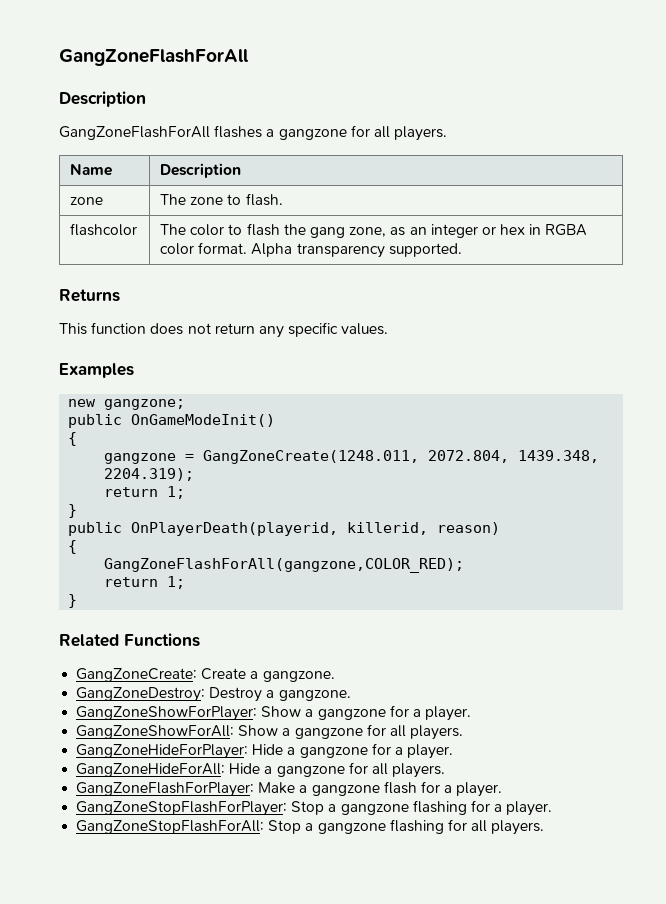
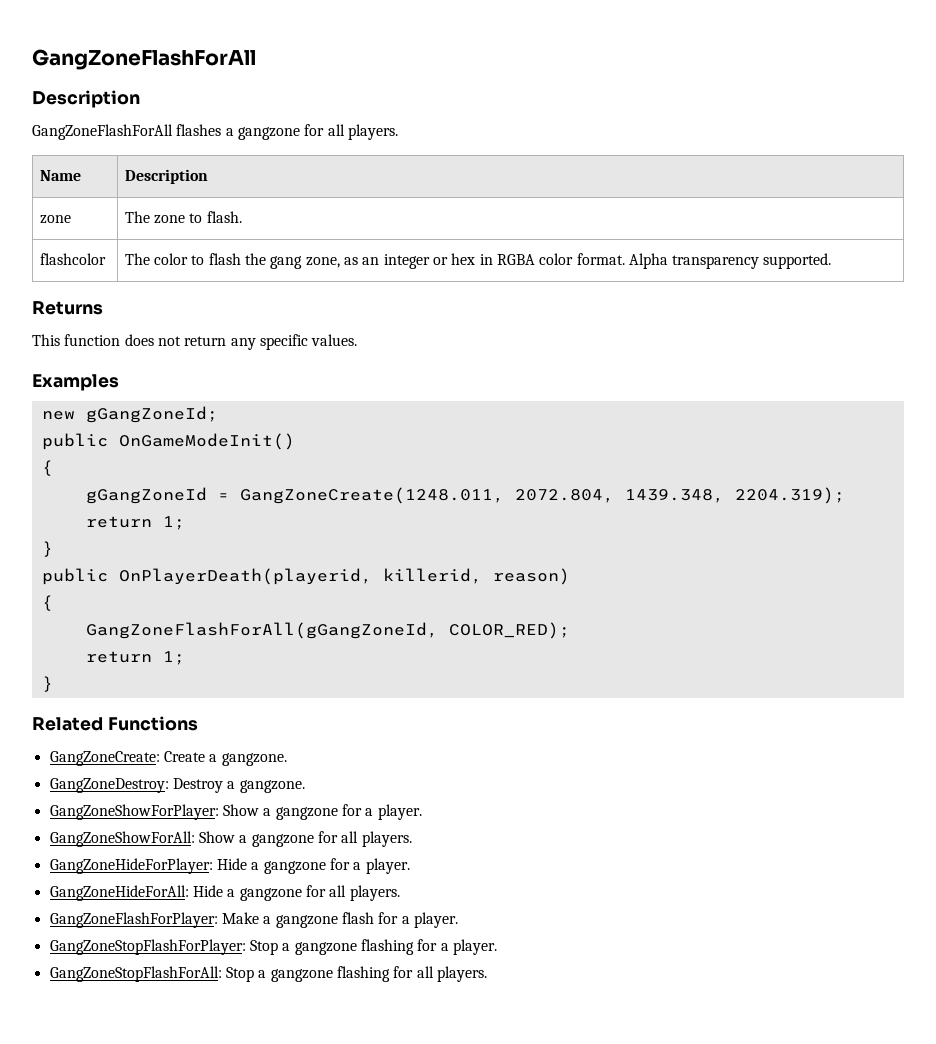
[104,399,186,410] gangzone; -> [85,406,218,423] gGangZoneId;
[104,453,177,464] gangzone -> [85,487,207,504] gGangZoneId
[104,558,465,573] GangZoneFlashForAll(gangzone,COLOR_RED); -> [85,622,570,639] GangZoneFlashForAll(gGangZoneId, COLOR_RED);

